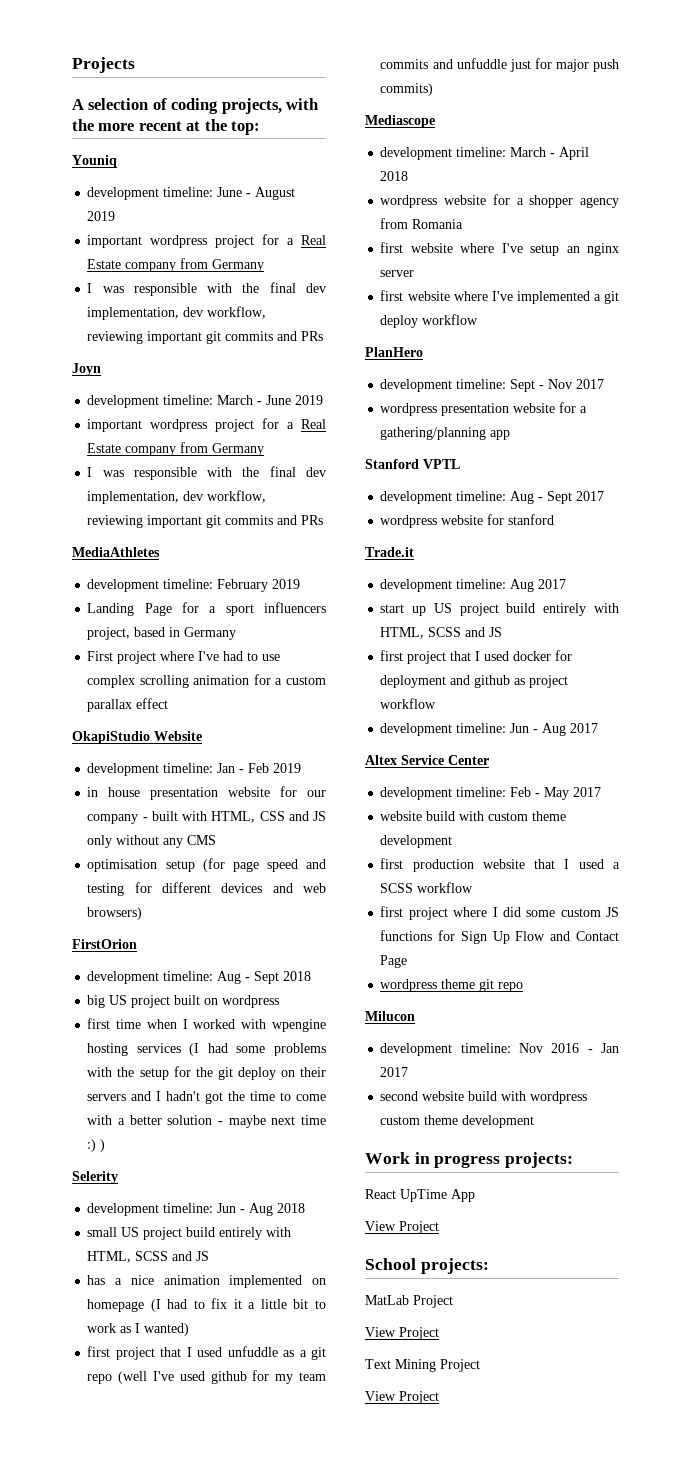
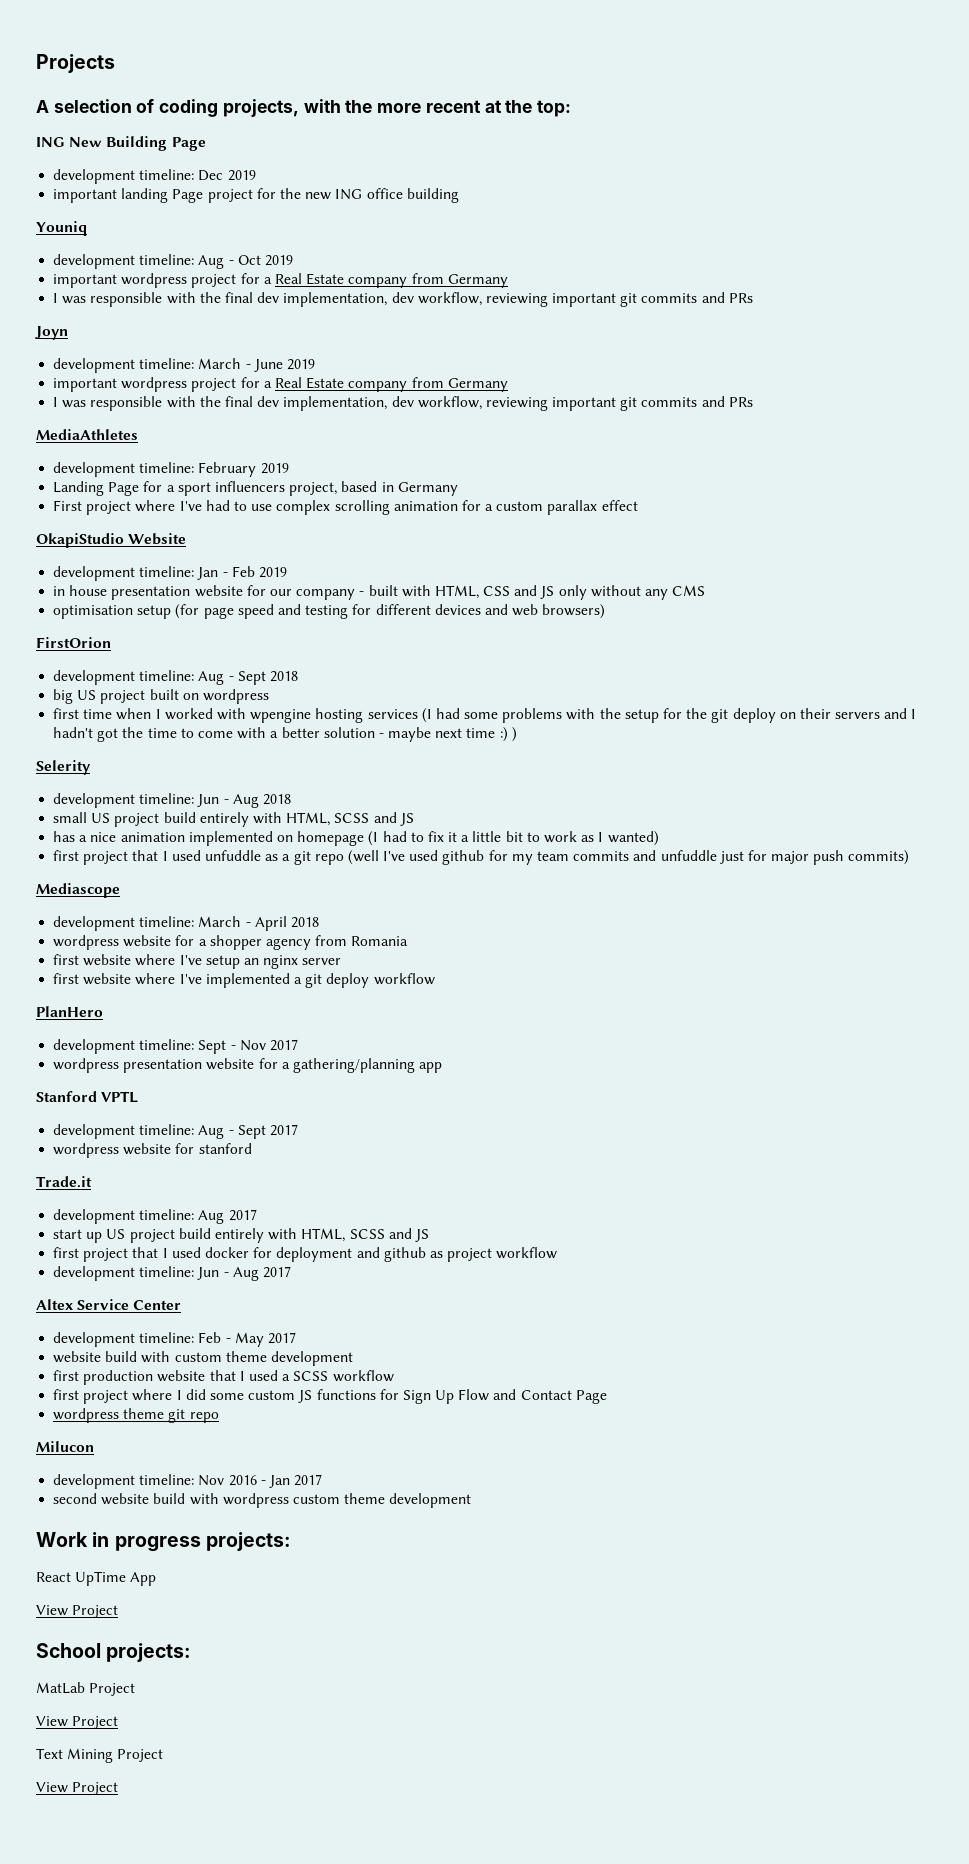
(261, 128) none -> [36,136,206,151] [53,169,256,184] [53,188,459,203] // ING New Building Page // development timeline: Dec 2019 // important landing Page project for the new ING office building
[217,187,296,200] June - August -> [198,255,261,269] Aug - Oct

